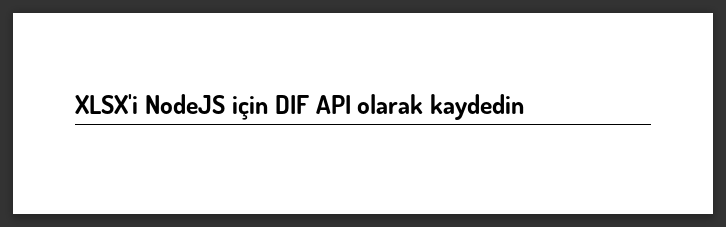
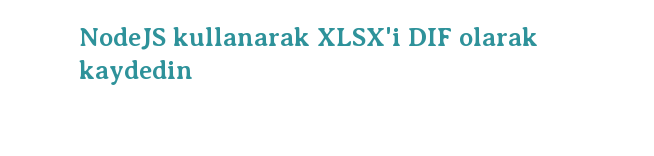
[75,94,351,120] XLSX'i NodeJS için DIF API -> [79,27,453,50] NodeJS kullanarak XLSX'i DIF

